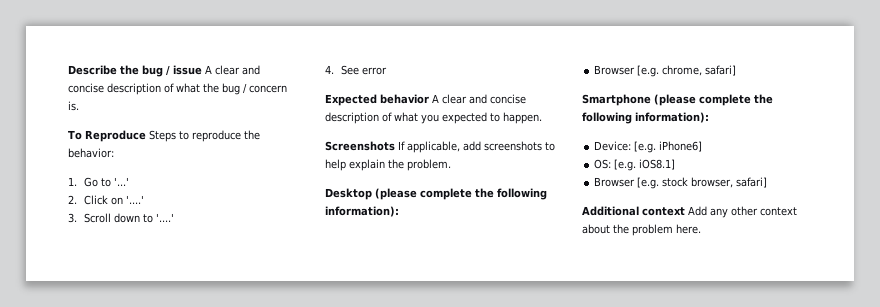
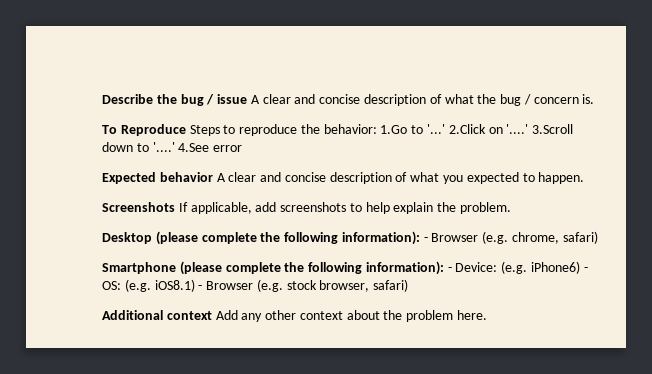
[68,177,99,187] // 1. Go -> [380,125,408,134] 1.Go
[68,195,109,205] // 2. Click -> [448,124,486,134] 2.Click
[68,213,112,223] // 3. Scroll -> [532,124,574,134] 3.Scroll
[325,65,360,75] // 4. See -> [178,143,210,152] 4.See
[594,65,737,77] // Browser [e.g. chrome, safari] -> [423,231,598,244] - Browser (e.g. chrome, safari)
[594,141,703,153] [594,159,676,171] [594,177,660,189] // Device: [e.g. iPhone6] // OS: [e.g. iOS8.1] // Browser [e.g. -> [447,261,588,274] [102,279,283,292] - Device: (e.g. iPhone6) - OS: (e.g. iOS8.1) - Browser (e.g.
[736,177,768,188] safari] -> [373,279,409,292] safari)

